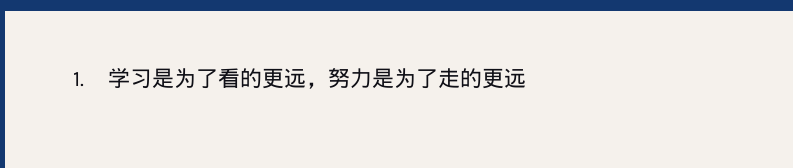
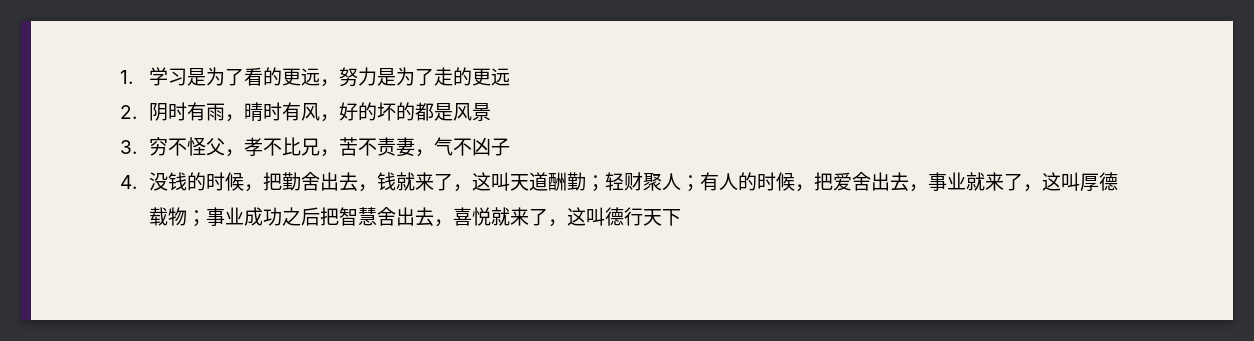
(526, 78) none -> [120,102,491,122] [120,137,510,157] [120,172,1118,192] [148,207,681,227] // 2.阴时有雨，晴时有风，好的坏的都是风景 // 3.穷不怪父，孝不比兄，苦不责妻，气不凶子 // 4.没钱的时候，把勤舍出去，钱就来了，这叫天道酬勤；轻财聚人；有人的时候，把爱舍出去，事业就来了，这叫厚德载物；事业成功之后把智慧舍出去，喜悦就来了，这叫德行天下

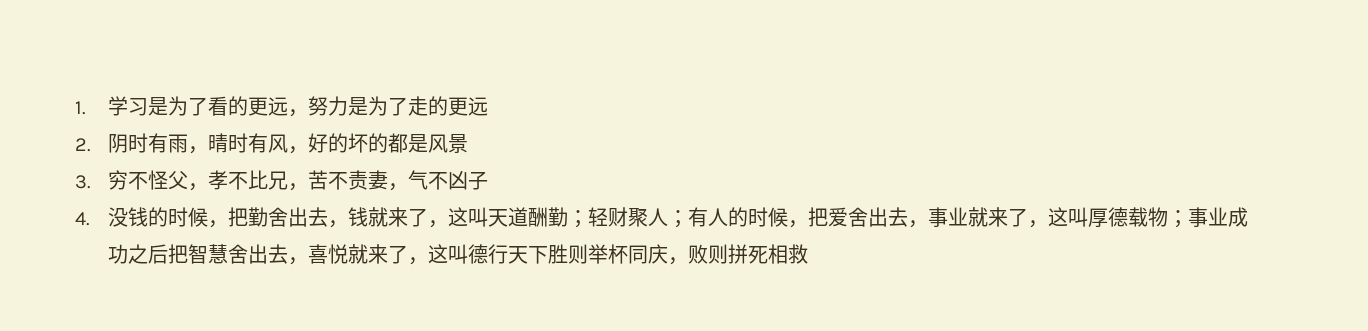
(681, 217) none -> [547,244,808,265] 胜则举杯同庆，败则拼死相救

